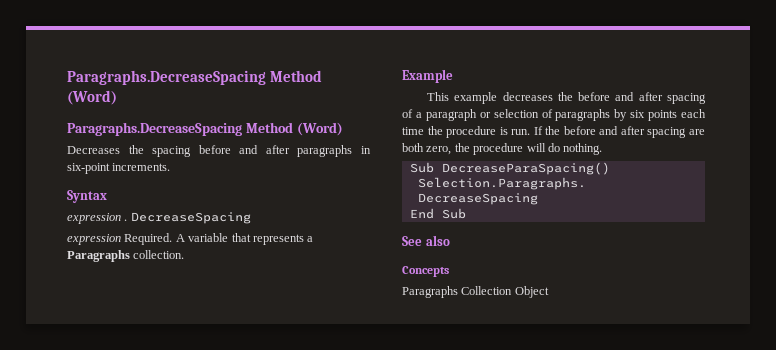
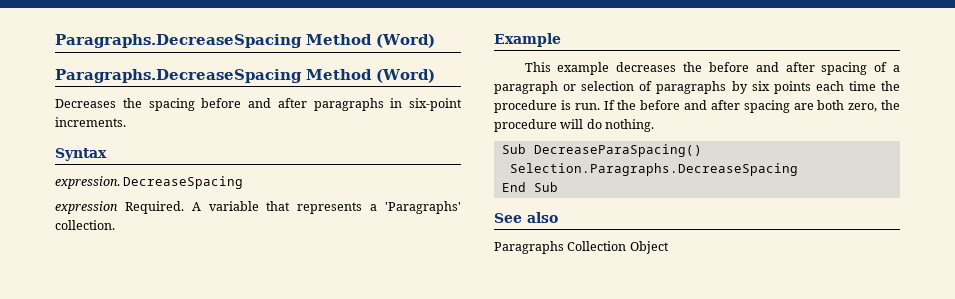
[67,213,128,224] expression . -> [55,176,120,189] expression.
[67,250,130,262] Paragraphs -> [385,201,461,214] 'Paragraphs'
[402,266,449,277] // Concepts -> (558, 217) none

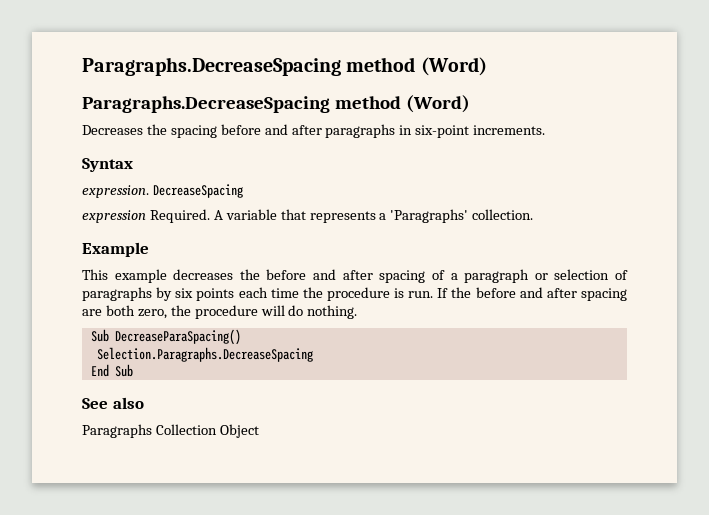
[55,34,372,48] Paragraphs.DecreaseSpacing Method -> [82,57,416,76] Paragraphs.DecreaseSpacing method
[306,69,372,80] Method -> [334,96,401,109] method

